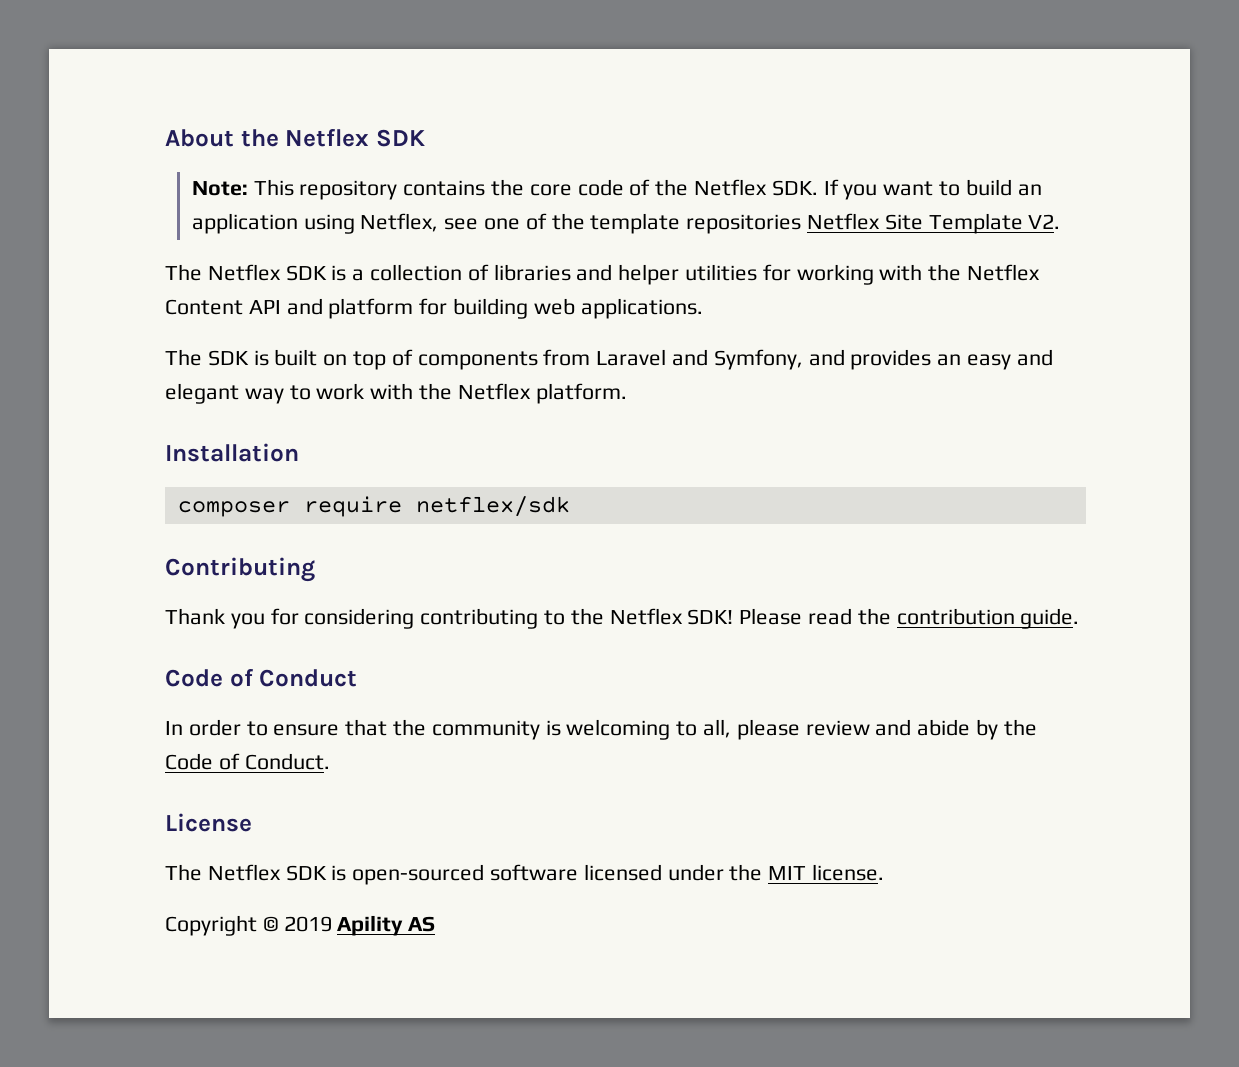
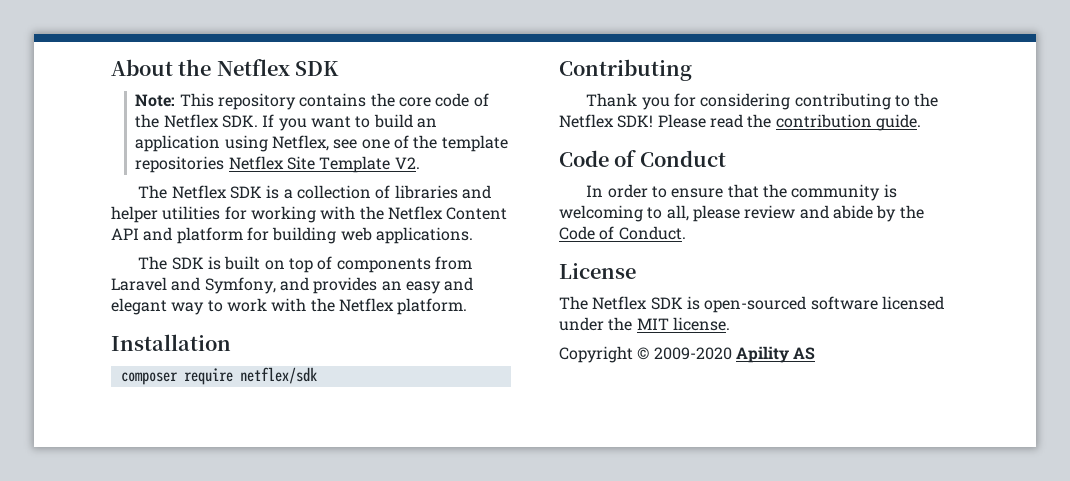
[283,916,332,932] 2019 -> [653,347,732,360] 2009-2020

